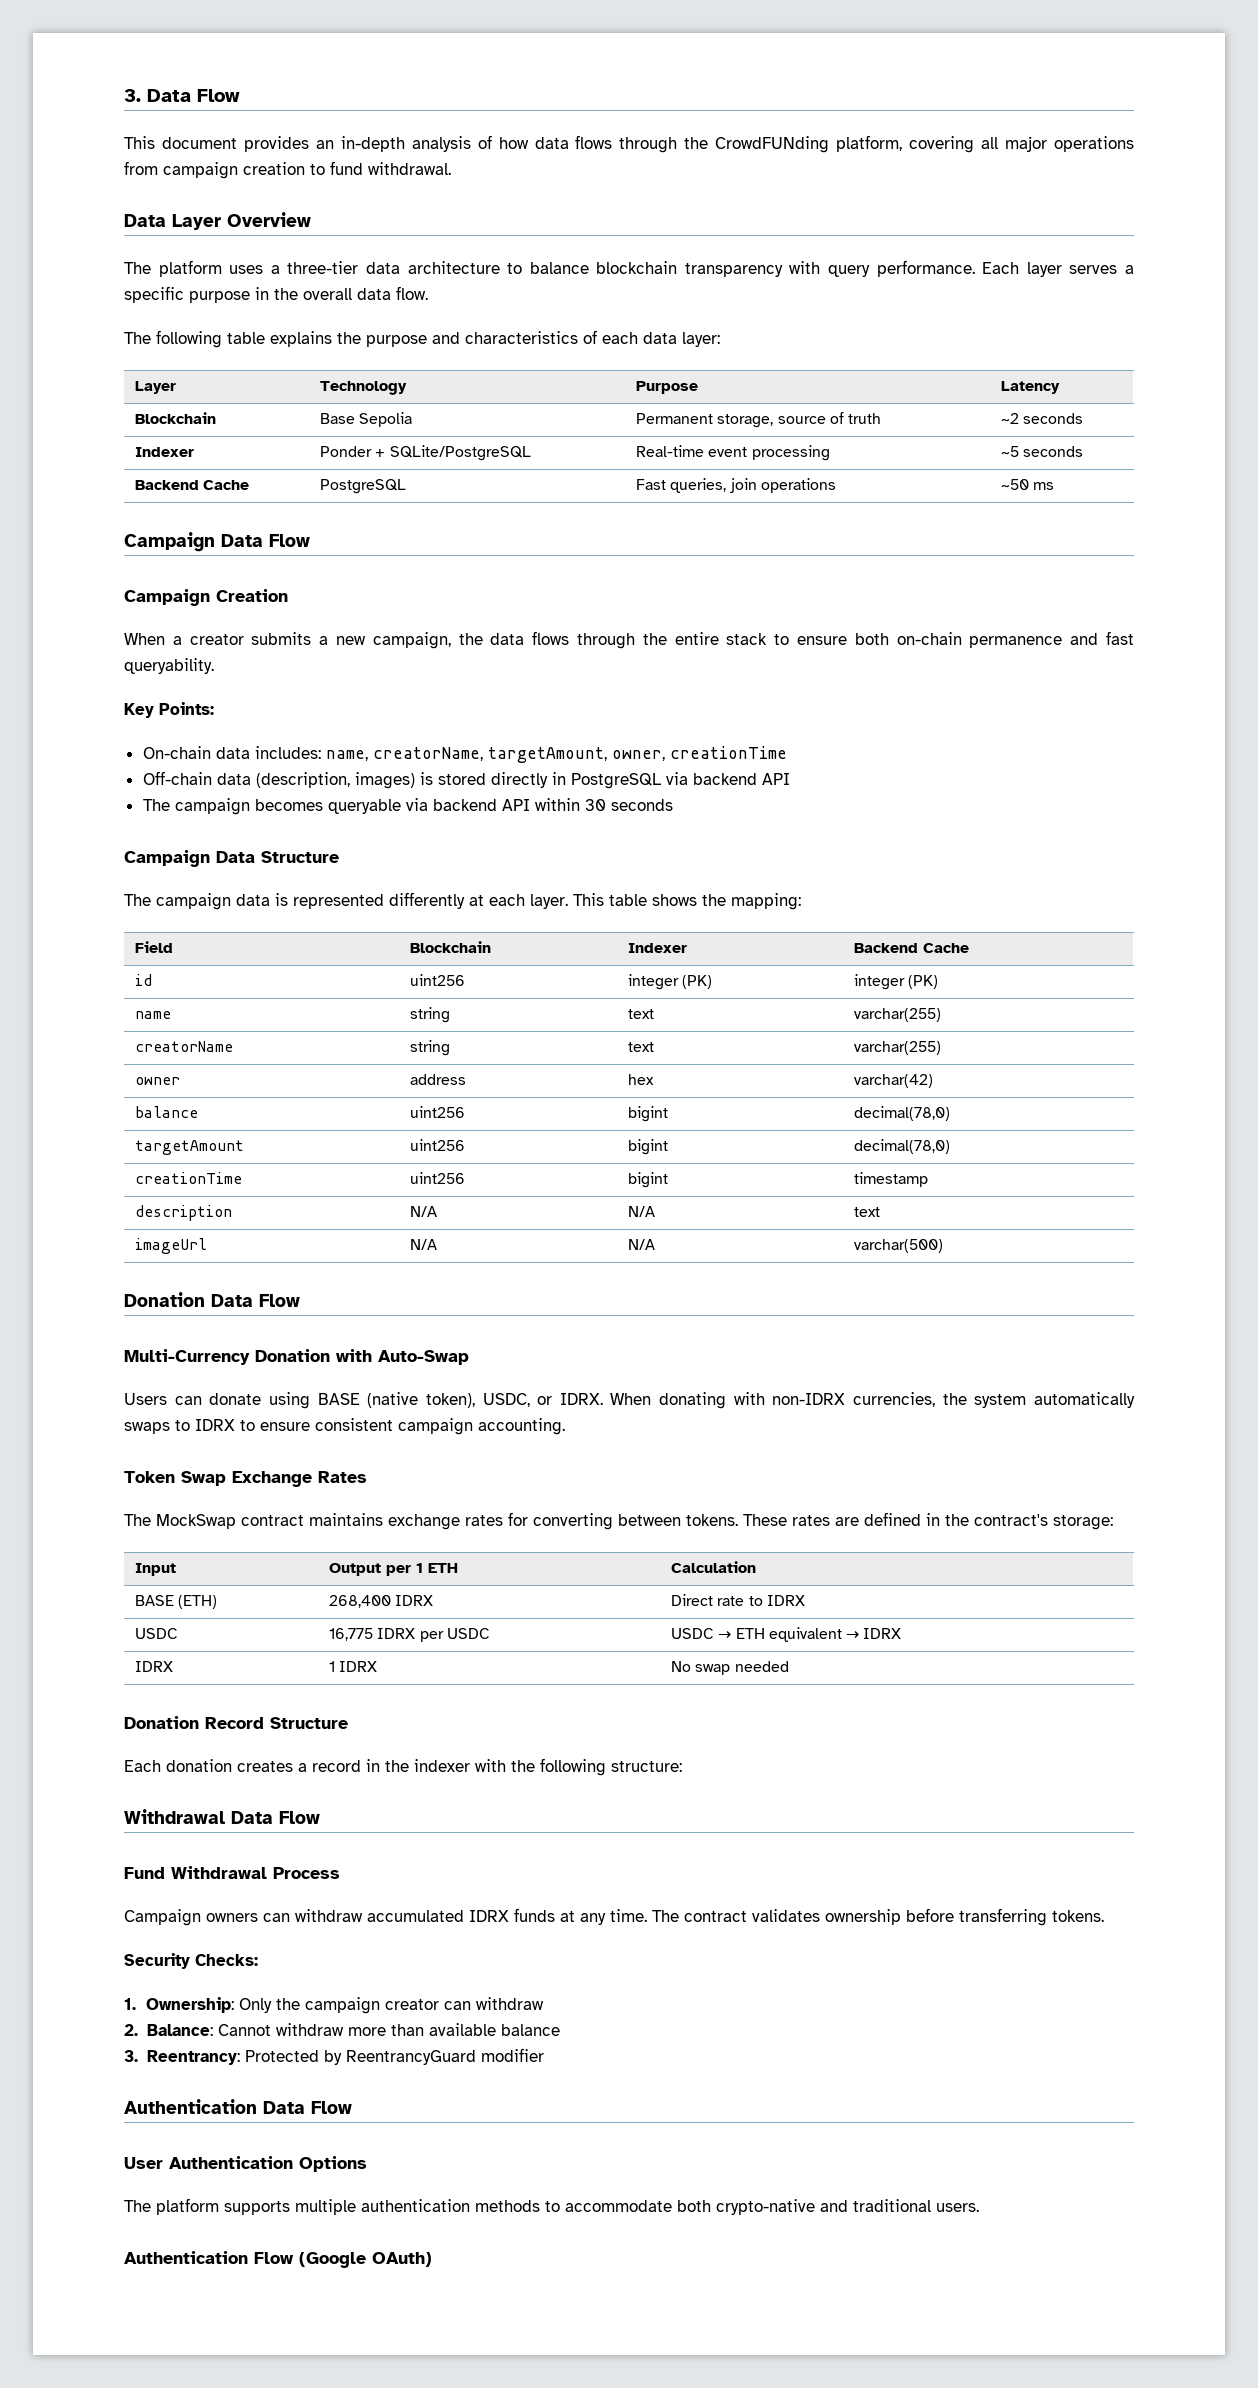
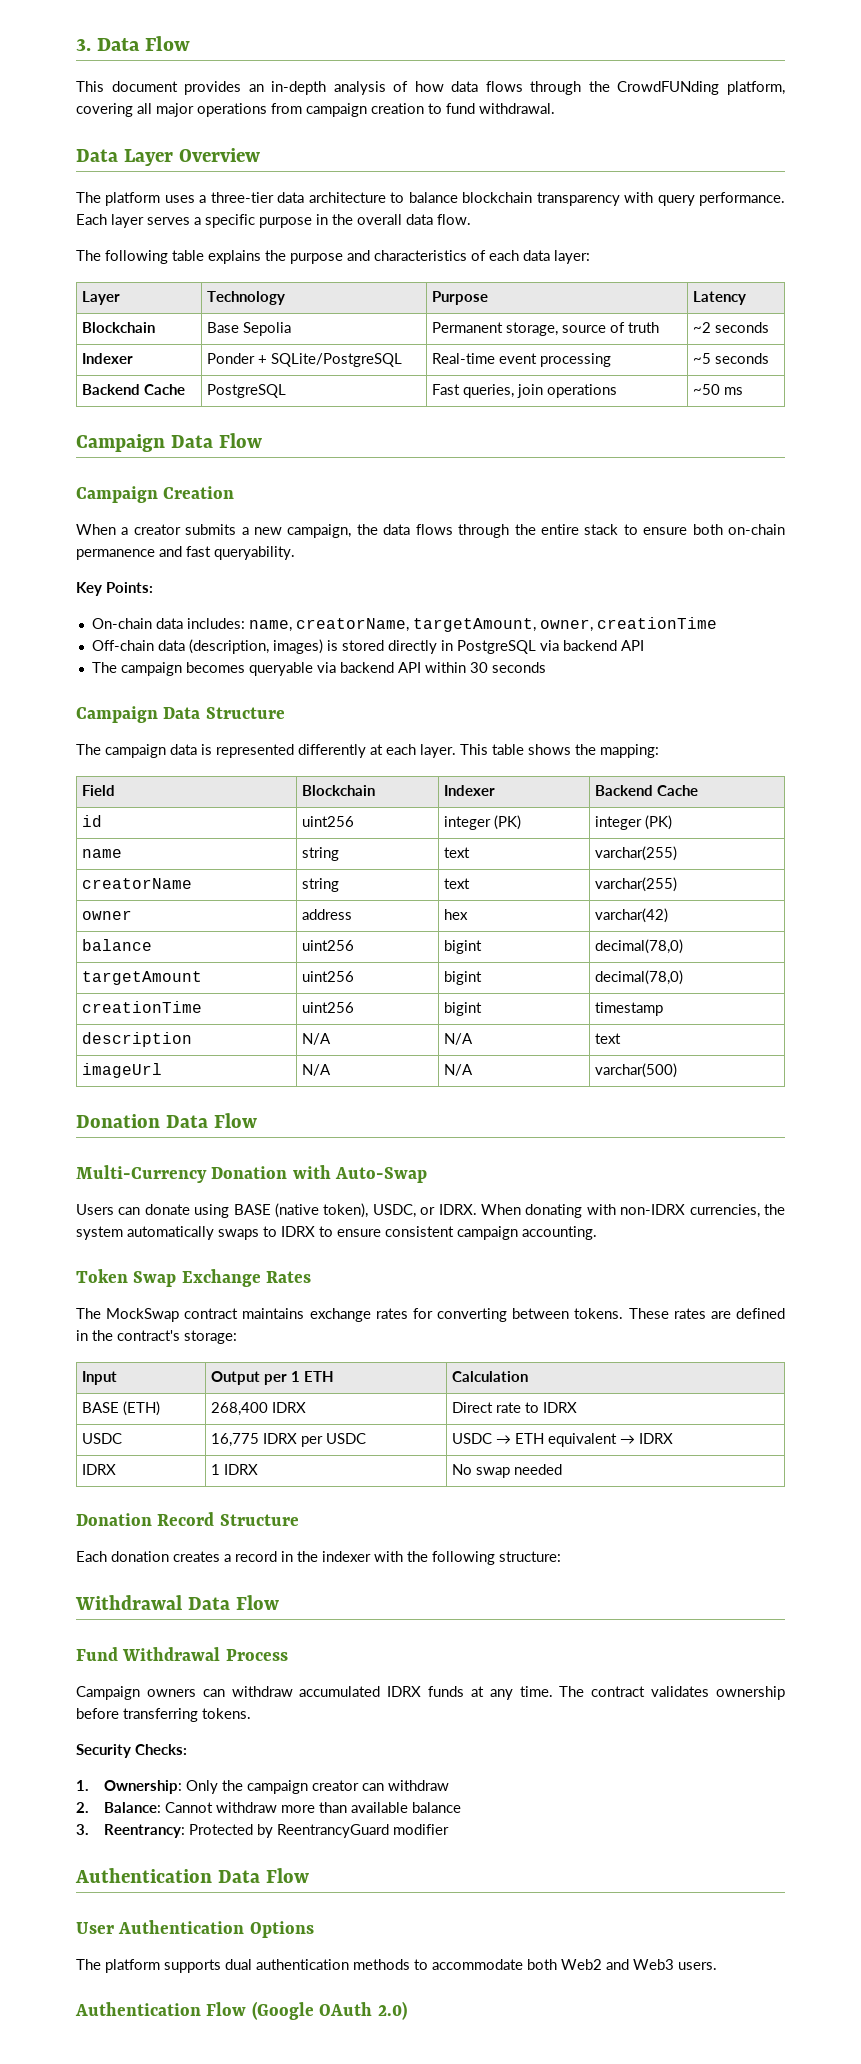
[295,2199,356,2215] multiple -> [225,1959,252,1970] dual
[716,2199,931,2215] crypto-native and traditional -> [561,1959,674,1970] Web2 and Web3
[372,2252,432,2267] OAuth) -> [319,2001,407,2020] OAuth 2.0)

